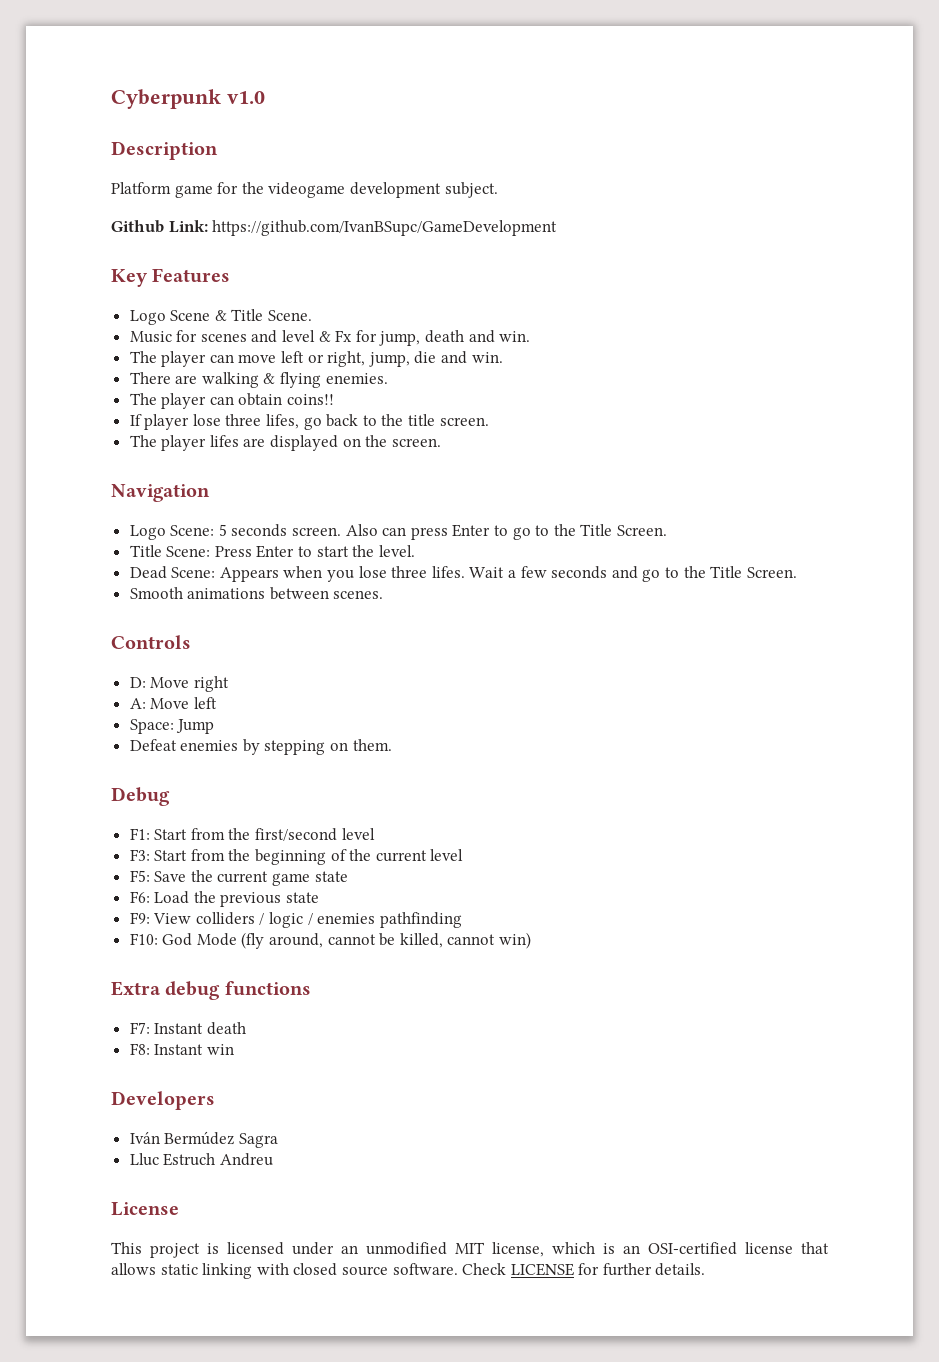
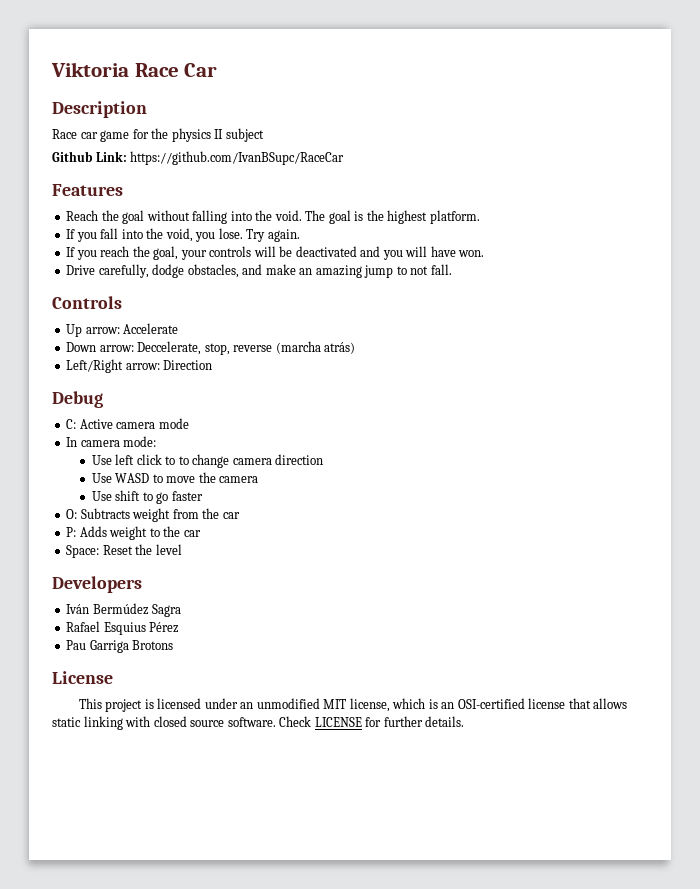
[111,89,265,109] Cyberpunk v1.0 -> [51,62,218,77] Viktoria Race Car
[111,182,171,194] Platform -> [52,129,98,139] Race car
[268,182,498,198] videogame development subject. -> [171,128,264,142] physics II subject
[212,220,558,236] [111,269,148,287] https://github.com/IvanBSupc/GameDevelopment // Key -> [130,151,345,165] https://github.com/IvanBSupc/RaceCar //
[129,309,313,325] [129,330,531,346] [129,351,503,367] [129,372,388,388] [129,393,335,409] [129,414,489,430] [129,435,441,451] [111,484,210,502] [129,524,667,540] [129,545,415,558] [129,566,797,582] [129,587,384,600] [111,635,191,649] [129,676,229,692] [129,697,217,709] [129,719,215,734] [129,739,392,755] [111,787,170,806] [129,828,375,841] [129,849,464,865] [129,870,348,886] [129,891,320,907] [129,912,462,928] [129,932,532,949] [111,981,311,1000] [129,1022,246,1035] [129,1043,234,1055] [111,1091,215,1110] [129,1131,278,1148] [129,1153,273,1166] Logo Scene & Title Scene. // Music for scenes and level & Fx for jump, death and win. // The player can move left or right, jump, die and win. // There are walking & flying enemies. // The player can obtain coins!! // If player lose three lifes, go back to the title screen. // The player lifes are displayed on the screen. // Navigation // Logo Scene: 5 seconds screen. Also can press Enter to go to the Title Screen. // Title Scene: Press Enter to start the level. // Dead Scene: Appears when you lose three lifes. Wait a few seconds and go to the Title Screen. // Smooth animations between scenes. // Controls // D: Move right // A: Move left // Space: Jump // Defeat enemies by stepping on them. // Debug // F1: Start from the first/second level // F3: Start from the beginning of the current level // F5: Save the current game state // F6: Load the previous state // F9: View colliders / logic / enemies pathfinding // F10: God Mode (fly around, cannot be killed, cannot win) // Extra debug functions // F7: Instant death // F8: Instant win // Developers // Iván Bermúdez Sagra // Lluc Estruch Andreu -> [66,210,480,224] [66,228,300,242] [66,246,485,260] [66,264,452,278] [52,296,122,309] [66,323,179,337] [66,341,356,355] [66,359,213,373] [52,391,103,408] [66,418,189,429] [66,436,157,447] [91,454,324,468] [91,472,259,483] [91,490,203,504] [66,508,240,522] [66,526,201,540] [66,544,182,558] [52,576,142,593] [66,603,182,617] [66,621,180,635] [66,640,174,653] Reach the goal without falling into the void. The goal is the highest platform. // If you fall into the void, you lose. Try again. // If you reach the goal, your controls will be deactivated and you will have won. // Drive carefully, dodge obstacles, and make an amazing jump to not fall. // Controls // Up arrow: Accelerate // Down arrow: Deccelerate, stop, reverse (marcha atrás) // Left/Right arrow: Direction // Debug // C: Active camera mode // In camera mode: // Use left click to to change camera direction // Use WASD to move the camera // Use shift to go faster // O: Subtracts weight from the car // P: Adds weight to the car // Space: Reset the level // Developers // Iván Bermúdez Sagra // Rafael Esquius Pérez // Pau Garriga Brotons

